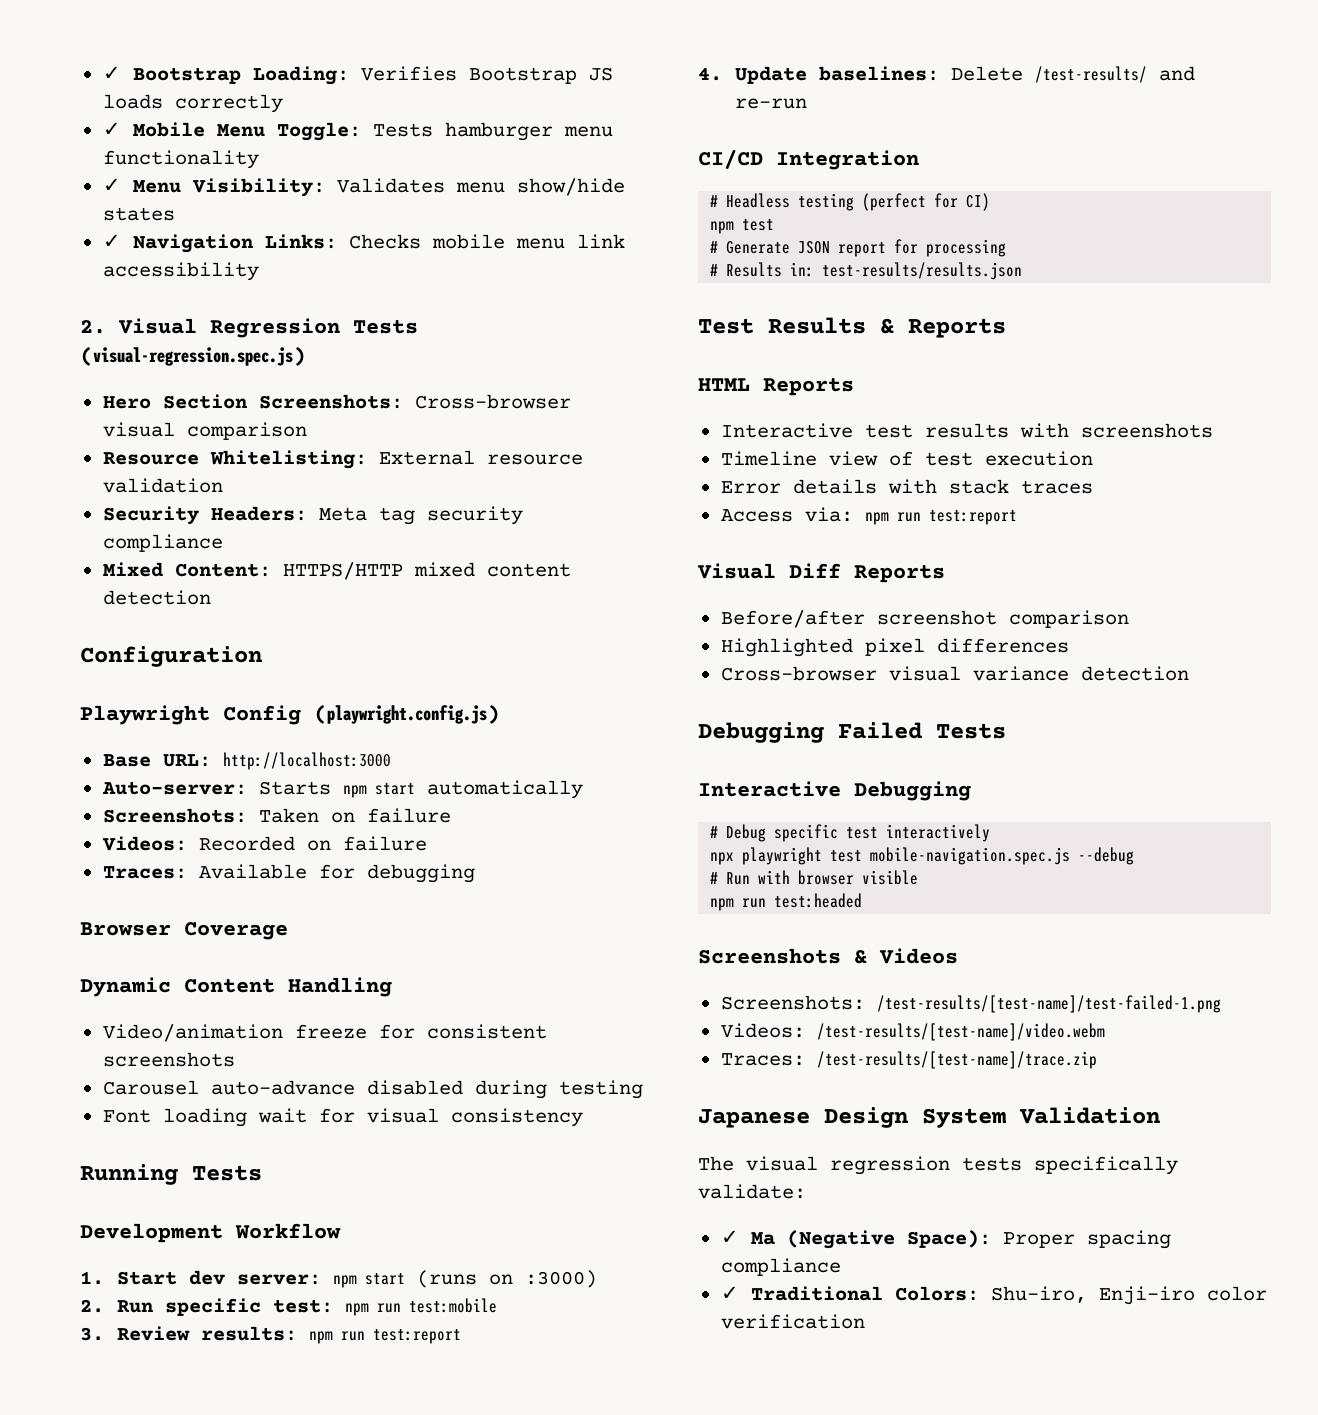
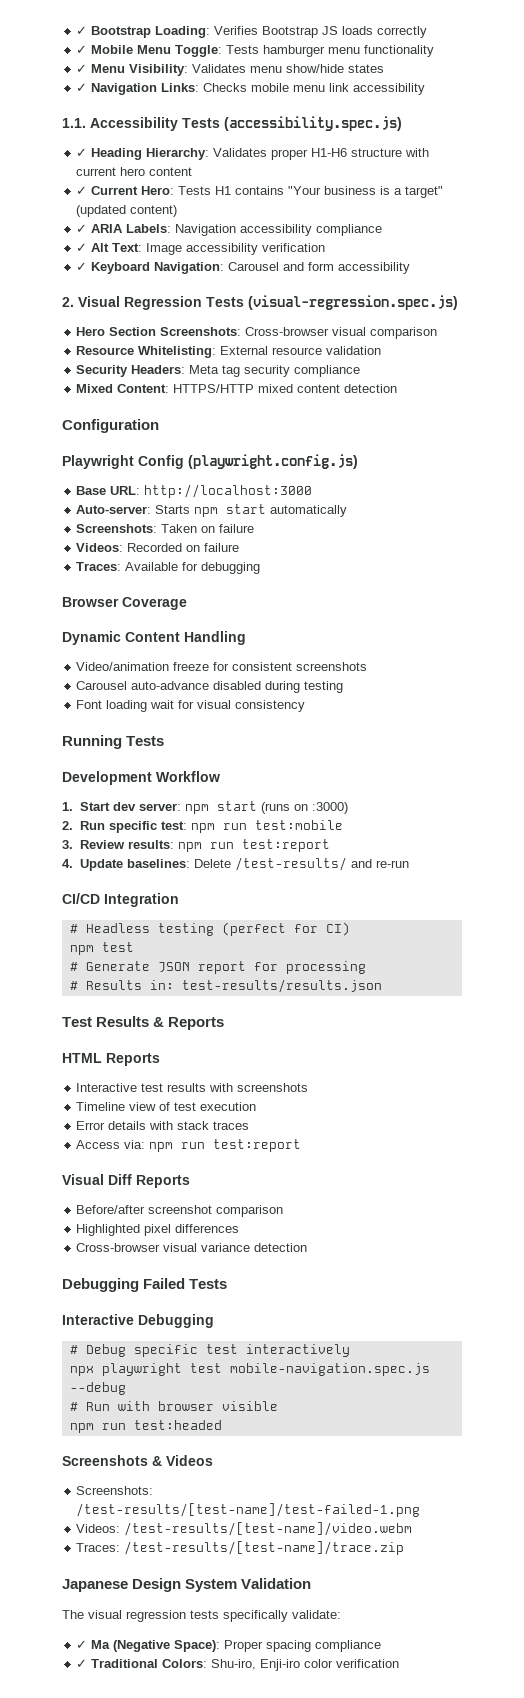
(259, 271) none -> [62,116,402,131] [76,148,430,160] [76,167,193,176] [76,186,444,198] [76,205,178,217] [76,224,383,236] [76,243,326,255] [76,262,411,274] // 1.1. Accessibility Tests (accessibility.spec.js) // ✓ Heading Hierarchy: Validates proper H1-H6 structure with current hero content // ✓ Current Hero: Tests H1 contains "Your business is a target" (updated content) // ✓ ARIA Labels: Navigation accessibility compliance // ✓ Alt Text: Image accessibility verification // ✓ Keyboard Navigation: Carousel and form accessibility

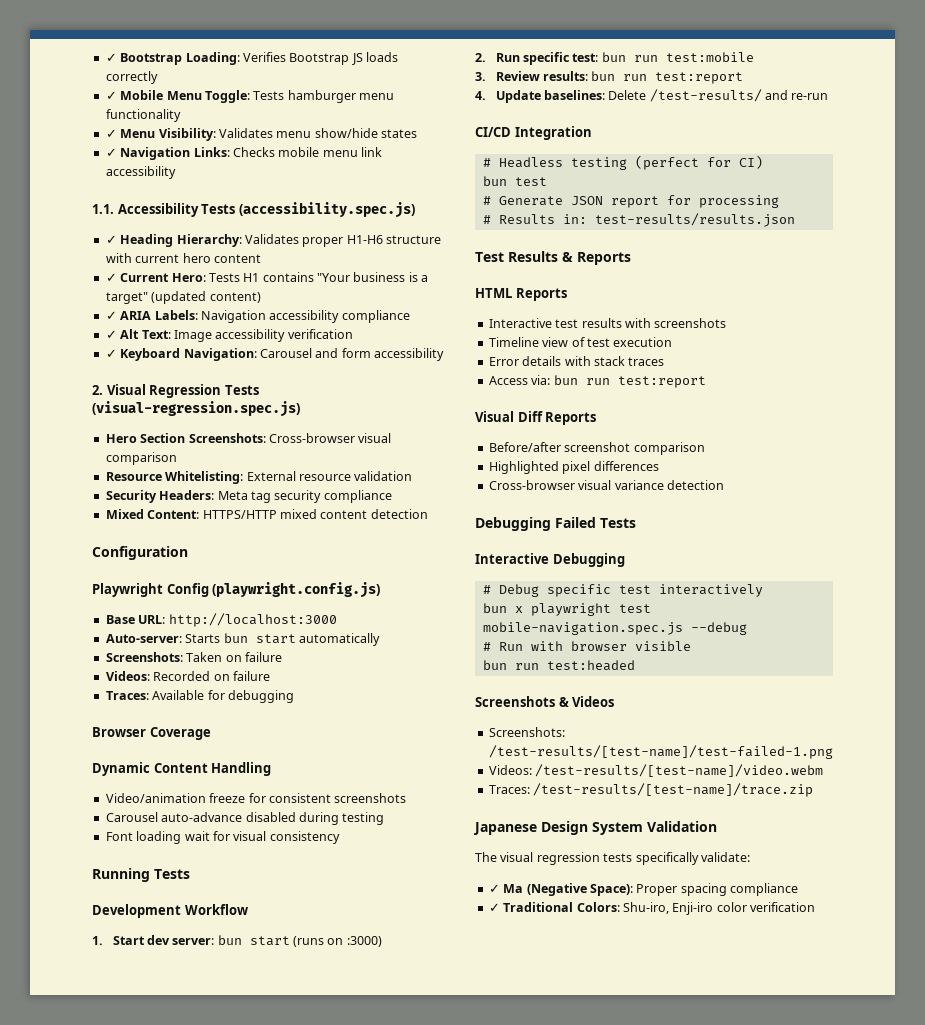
[194,507,219,517] npm -> [223,633,248,643] bun
[184,804,209,814] npm -> [217,935,242,945] bun
[190,823,215,833] npm -> [601,52,626,62] bun
[177,842,202,852] npm -> [591,71,616,81] bun
[69,945,94,955] npm -> [482,176,507,186] bun
[149,1142,174,1152] npm -> [553,375,578,385] bun
[69,1366,94,1376] npx -> [482,603,523,613] bun x
[69,1423,94,1433] npm -> [482,660,507,670] bun

